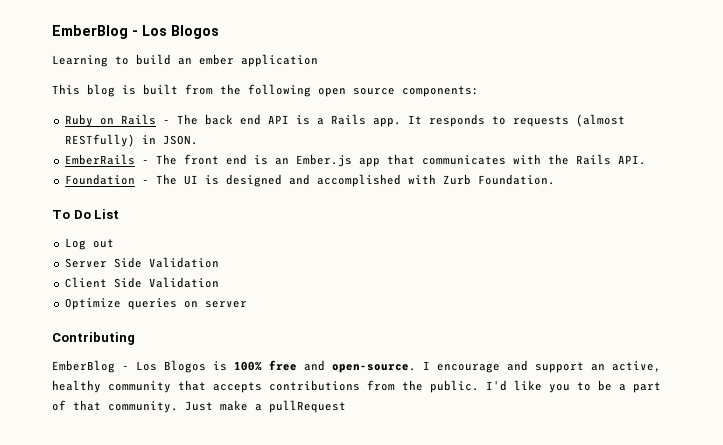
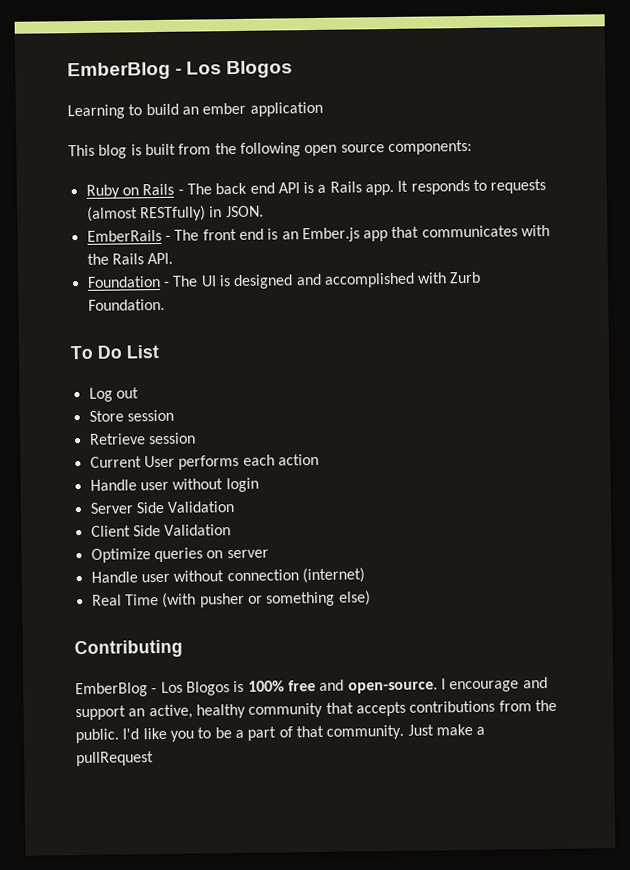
(114, 243) none -> [88,409,174,422] [88,432,196,445] [89,453,319,470] [89,477,259,493] // Store session // Retrieve session // Current User performs each action // Handle user without login
(247, 304) none -> [90,567,365,584] [91,590,371,608] // Handle user without connection (internet) // Real Time (with pusher or something else)

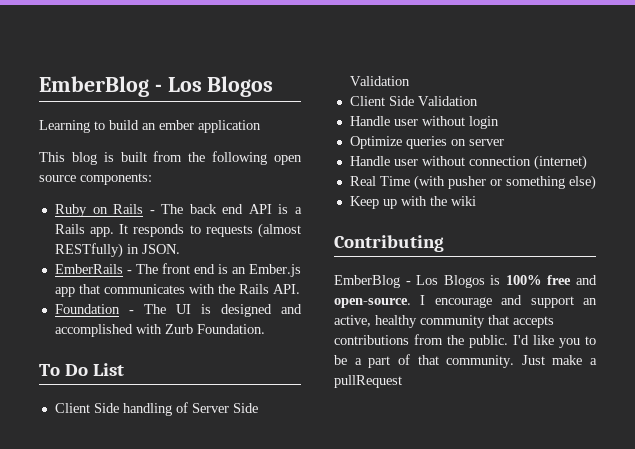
[88,387,139,402] [88,409,174,422] [88,432,196,445] [89,453,319,470] [89,477,259,493] Log out // Store session // Retrieve session // Current User performs each action // Handle user without login // -> [54,402,188,416] Client Side handling of
(232, 530) none -> [349,116,499,129] // Handle user without login
(371, 598) none -> [349,196,476,209] // Keep up with the wiki

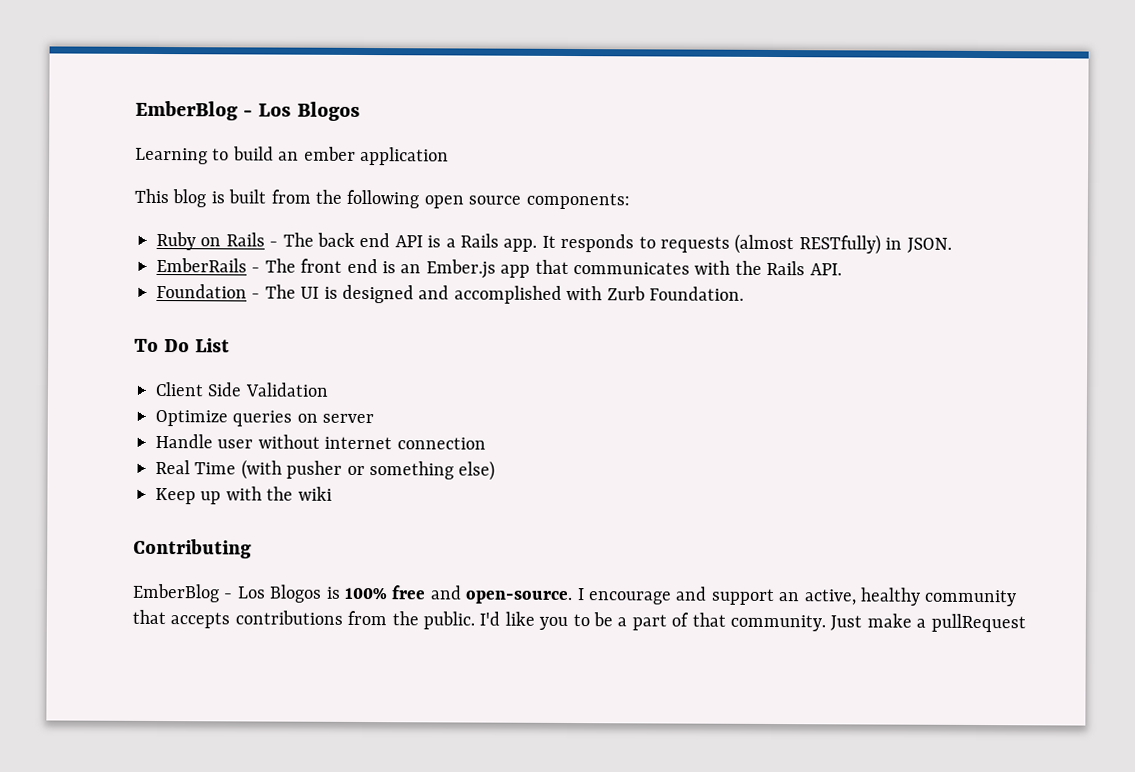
[122,402,258,416] [349,76,410,86] [349,96,478,106] [349,116,499,129] handling of Server Side Validation // Client Side Validation // Handle user without login -> [244,382,329,397] Validation
(465, 161) none -> [324,436,393,450] internet
[533,155,587,170] (internet) -> (486, 443) none

